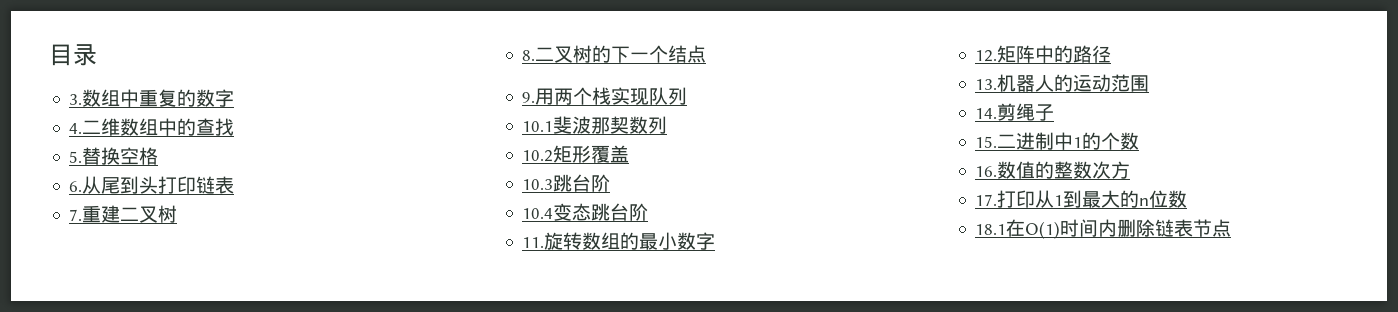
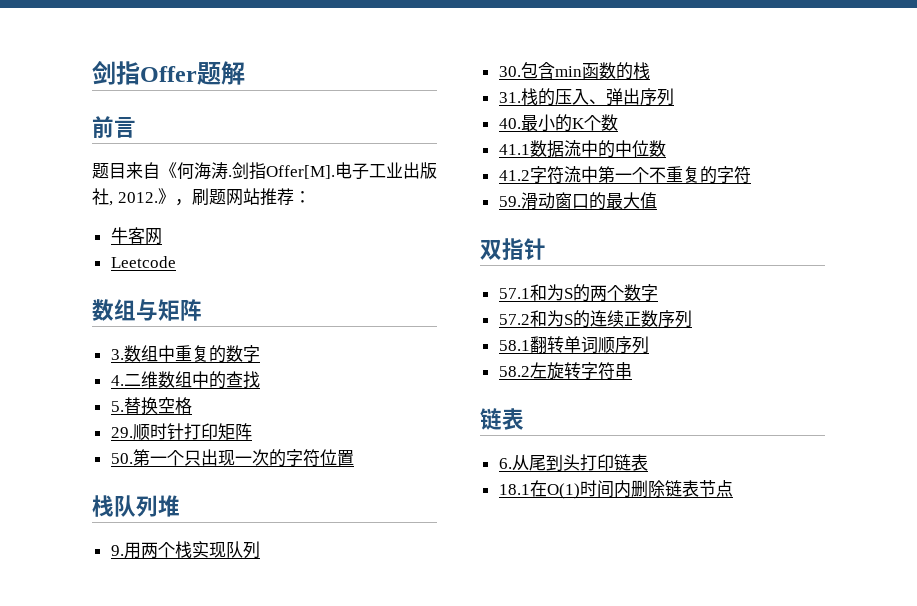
[49,44,97,66] 目录 -> [92,60,245,85] [92,116,136,138] [92,162,437,180] [92,188,311,206] [110,227,162,245] [110,256,176,268] [92,299,202,321] 剑指Offer题解 // 前言 // 题目来自《何海涛.剑指Offer[M].电子工业出版社, 2012.》，刷题网站推荐： // 牛客网 // Leetcode // 数组与矩阵
[69,176,235,194] [69,205,178,223] [522,45,707,63] 6.从尾到头打印链表 // 7.重建二叉树 // 8.二叉树的下一个结点 -> [110,423,252,440] [110,449,354,467] [92,495,180,517] 29.顺时针打印矩阵 // 50.第一个只出现一次的字符位置 // 栈队列堆
[522,116,668,134] [522,145,630,163] [522,174,611,192] [522,203,649,221] [522,232,716,250] [975,45,1112,63] [975,74,1150,92] [975,103,1055,121] [975,132,1140,150] [975,161,1131,179] [975,190,1188,208] 10.1斐波那契数列 // 10.2矩形覆盖 // 10.3跳台阶 // 10.4变态跳台阶 // 11.旋转数组的最小数字 // 12.矩阵中的路径 // 13.机器人的运动范围 // 14.剪绳子 // 15.二进制中1的个数 // 16.数值的整数次方 // 17.打印从1到最大的n位数 -> [498,62,650,80] [498,88,674,106] [498,114,618,132] [498,140,666,158] [498,166,751,184] [498,192,657,210] [480,238,546,260] [498,284,658,302] [498,310,692,328] [498,336,649,354] [498,362,632,380] [480,408,524,430] [498,454,648,471] 30.包含min函数的栈 // 31.栈的压入、弹出序列 // 40.最小的K个数 // 41.1数据流中的中位数 // 41.2字符流中第一个不重复的字符 // 59.滑动窗口的最大值 // 双指针 // 57.1和为S的两个数字 // 57.2和为S的连续正数序列 // 58.1翻转单词顺序列 // 58.2左旋转字符串 // 链表 // 6.从尾到头打印链表

